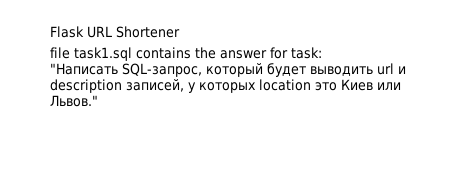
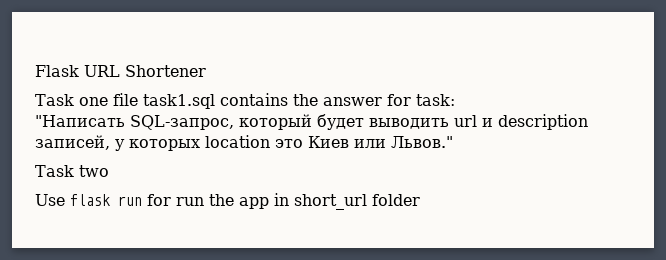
(180, 32) none -> [35,94,108,106] Task one
(98, 101) none -> [35,165,109,177] [35,193,420,210] // Task two // Use flask run for run the app in short_url folder

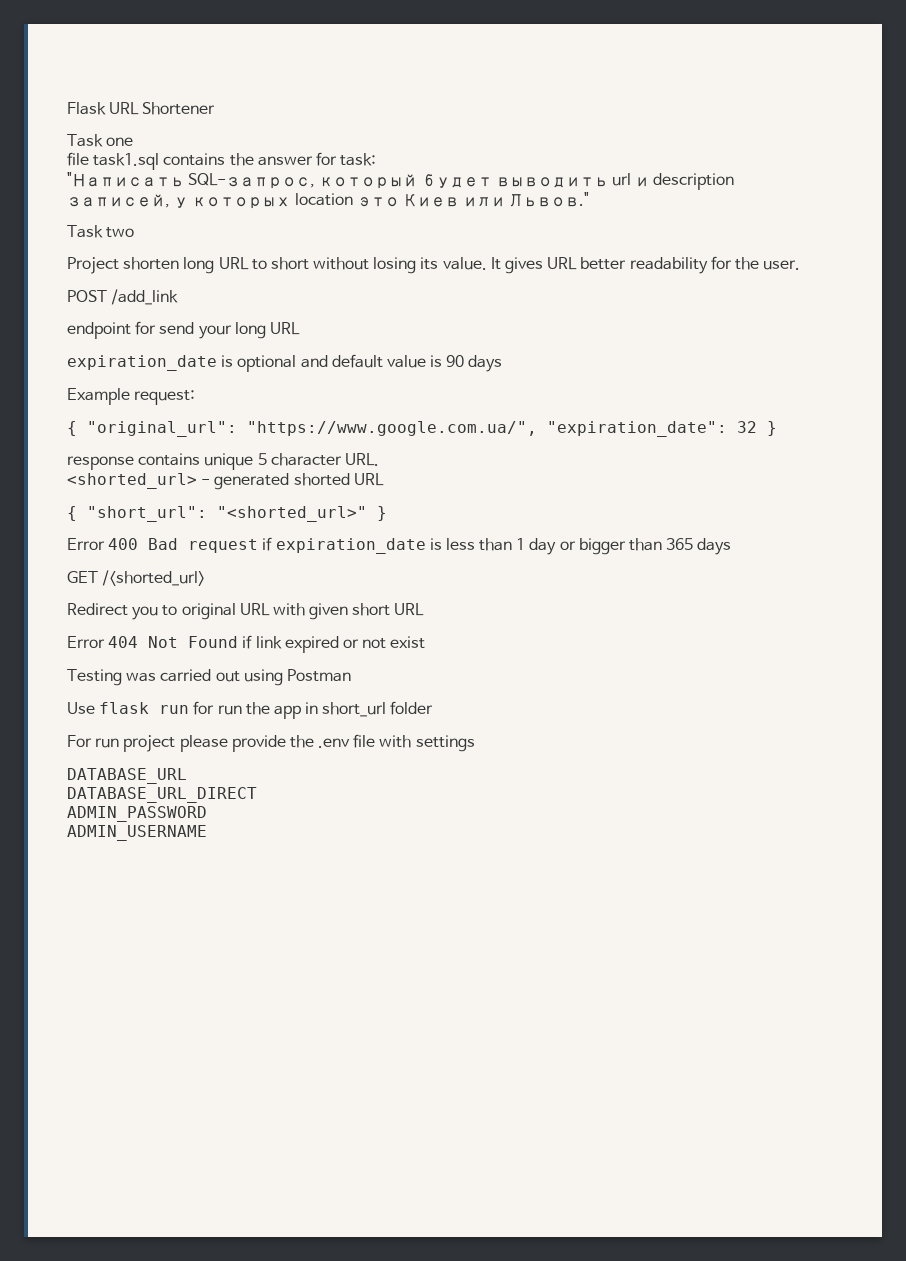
(108, 101) none -> (134, 141) //
(109, 171) none -> [67,256,801,274] [67,289,179,305] [67,321,300,339] [67,354,503,372] [67,388,196,405] [67,421,777,437] [67,453,379,470] [67,473,384,490] [67,506,387,522] [67,537,732,555] [67,570,206,586] [67,603,425,620] [67,635,426,653] [67,669,351,686] // Project shorten long URL to short without losing its value. It gives URL better readability for the user. // POST /add_link // endpoint for send your long URL // expiration_date is optional and default value is 90 days // Example request: // { "original_url": "https://www.google.com.ua/", "expiration_date": 32 } // response contains unique 5 character URL. // <shorted_url> - generated shorted URL // { "short_url": "<shorted_url>" } // Error 400 Bad request if expiration_date is less than 1 day or bigger than 365 days // GET /<shorted_url> // Redirect you to original URL with given short URL // Error 404 Not Found if link expired or not exist // Testing was carried out using Postman
(420, 200) none -> [67,734,475,752] [67,768,187,784] [67,787,257,803] [67,806,207,822] [67,825,207,841] // For run project please provide the .env file with settings // DATABASE_URL // DATABASE_URL_DIRECT // ADMIN_PASSWORD // ADMIN_USERNAME

